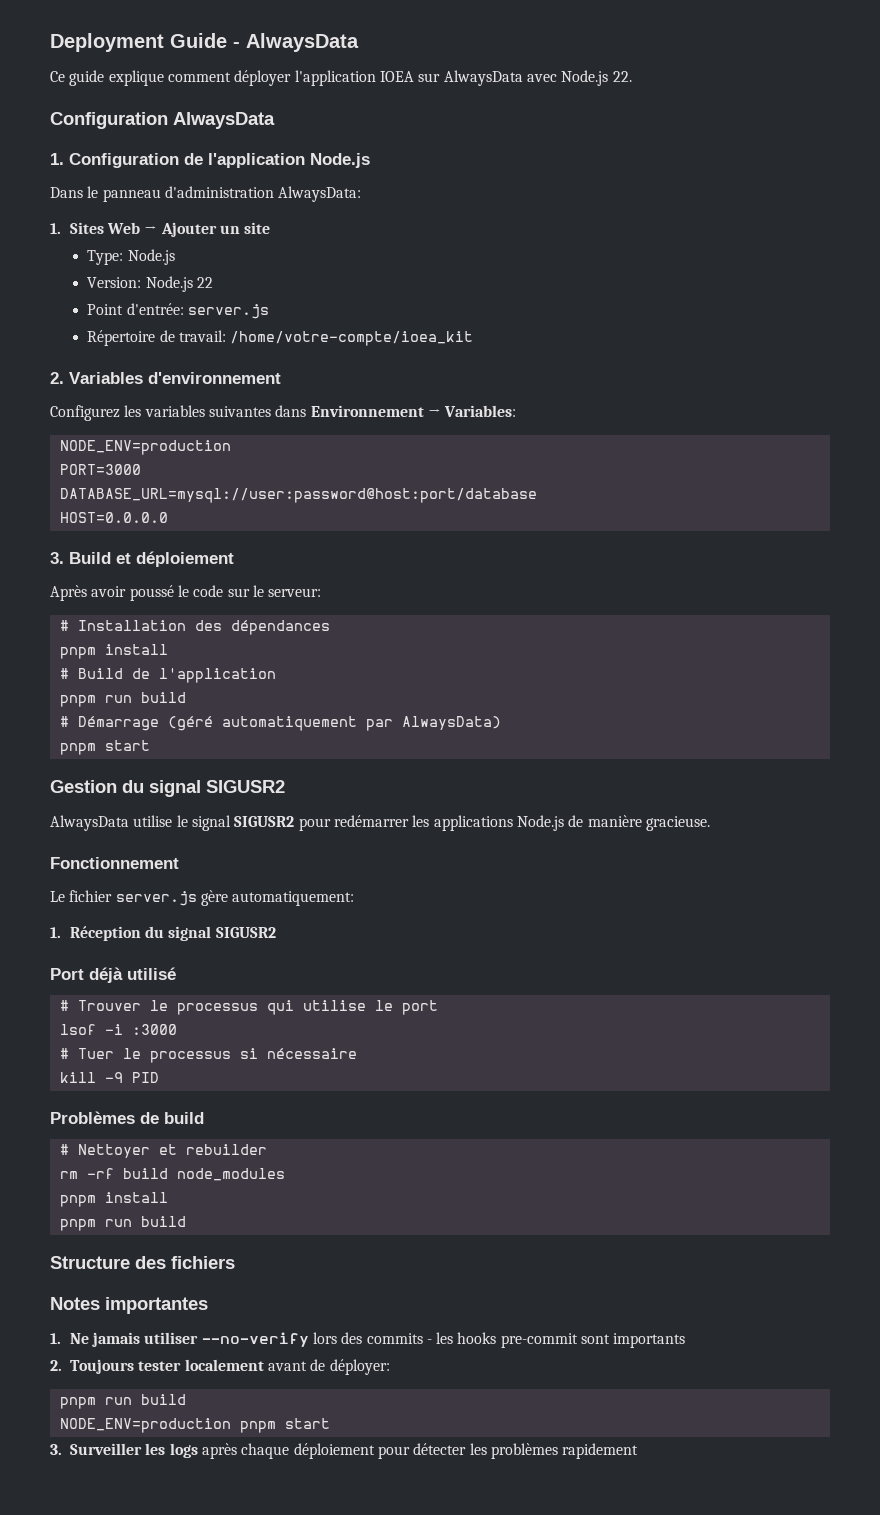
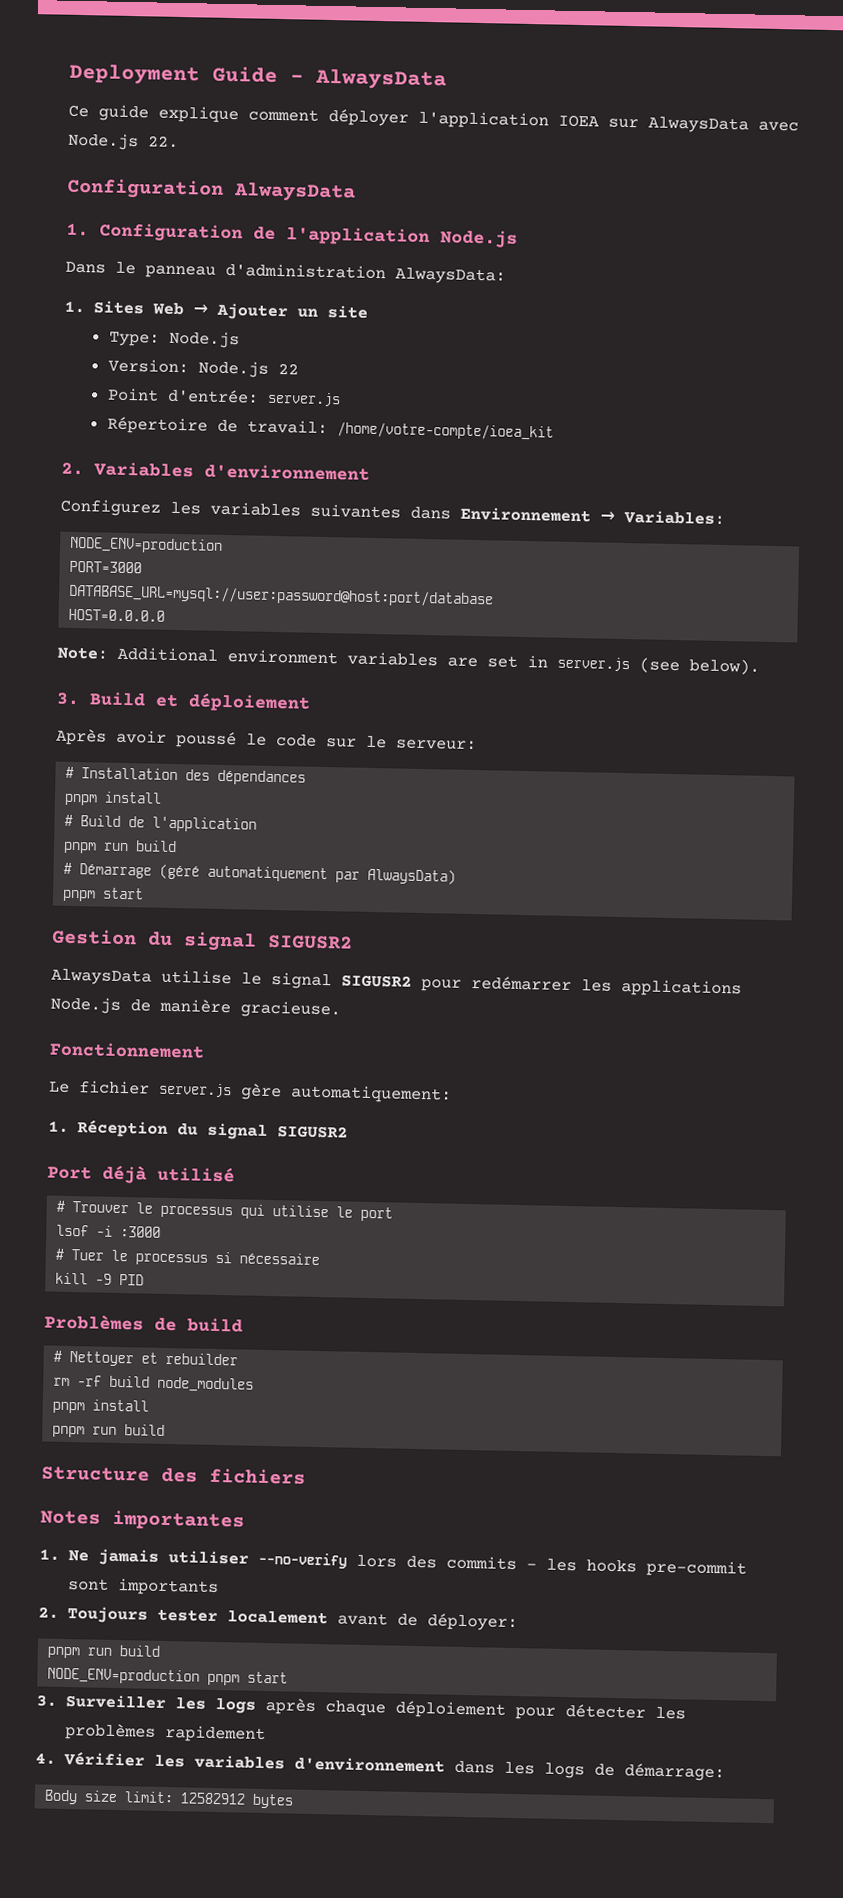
(168, 517) none -> [57,646,760,675] // Note: Additional environment variables are set in server.js (see below).
(639, 1451) none -> [35,1750,725,1782] [44,1789,295,1809] // 4. Vérifier les variables d'environnement dans les logs de démarrage: // Body size limit: 12582912 bytes

